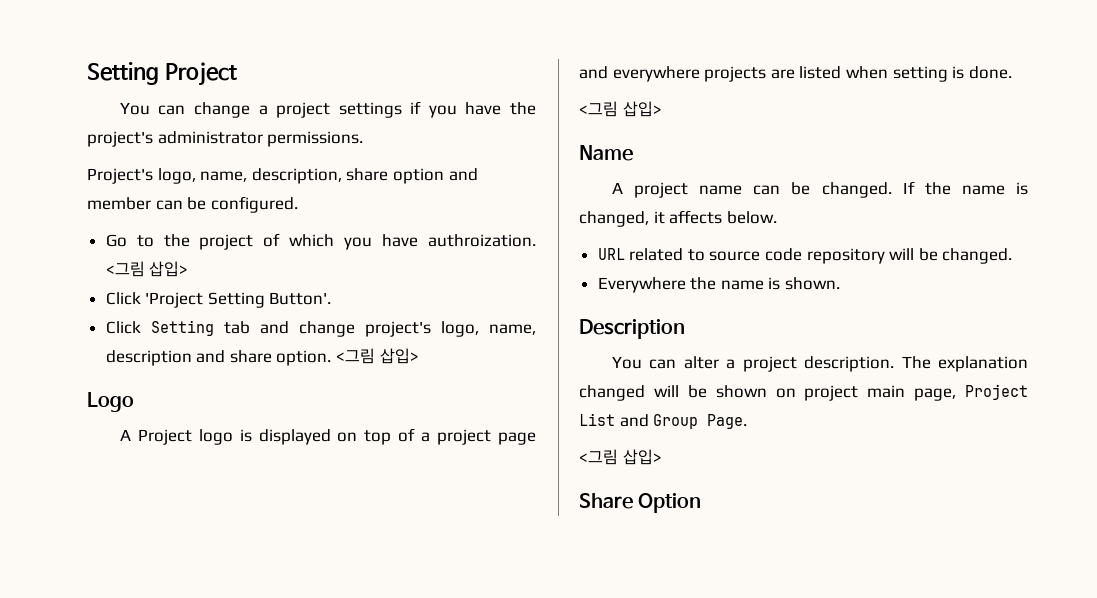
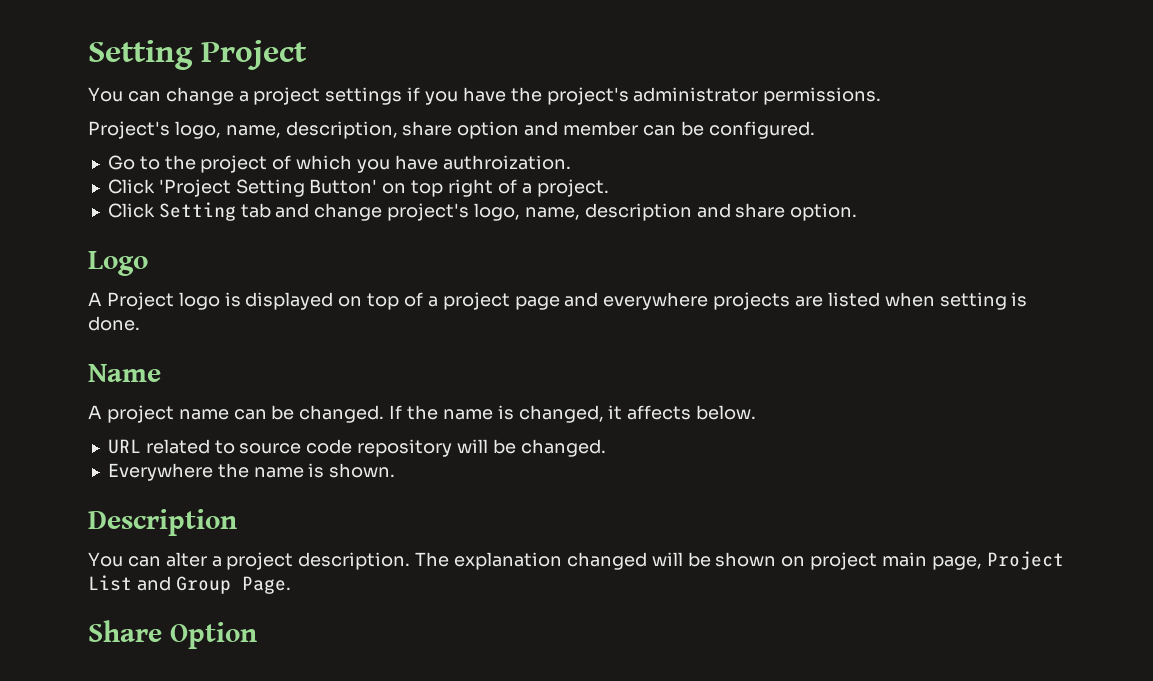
[105,261,189,277] <그림 삽입> -> (571, 162) none
[269,292,332,305] Button'. -> [309,179,609,197] Button' on top right of a project.
[336,348,419,364] <그림 삽입> -> (858, 212) none
[579,101,662,117] // <그림 삽입> -> (140, 323) none
[579,449,662,465] // <그림 삽입> -> (291, 585) none

